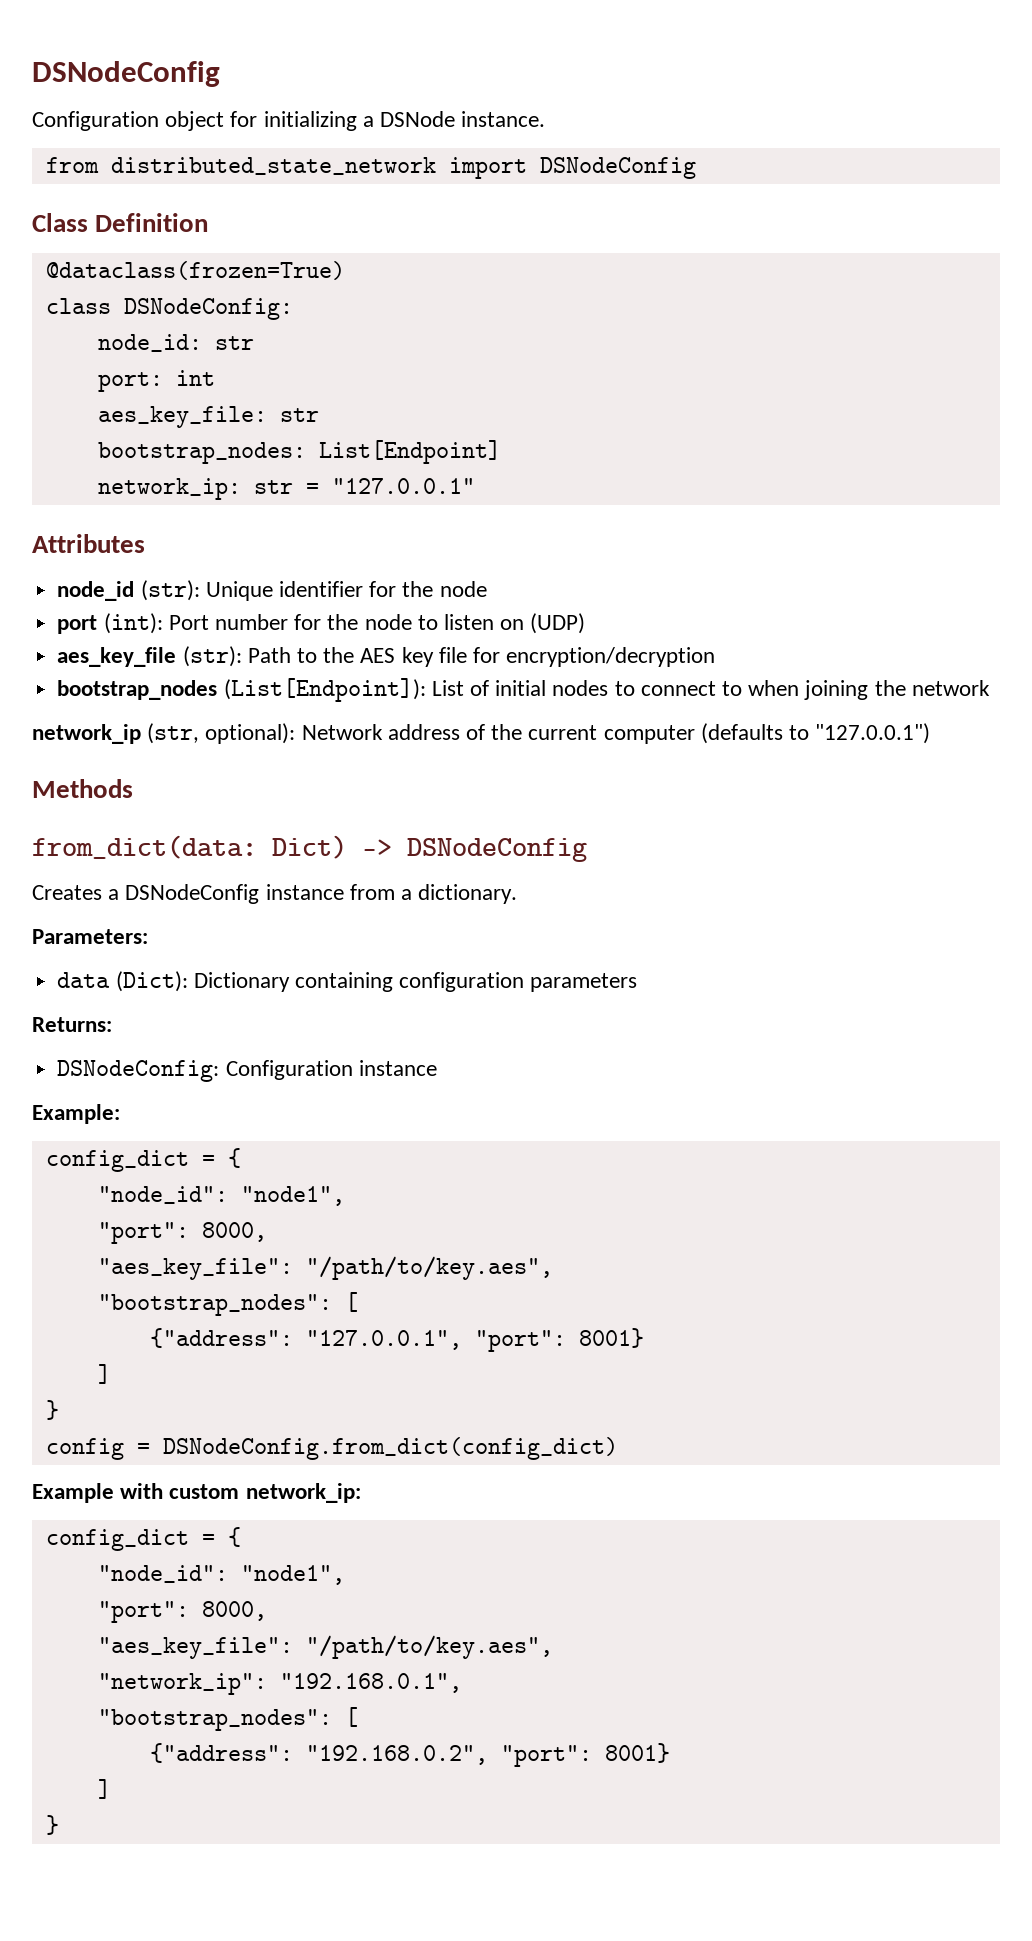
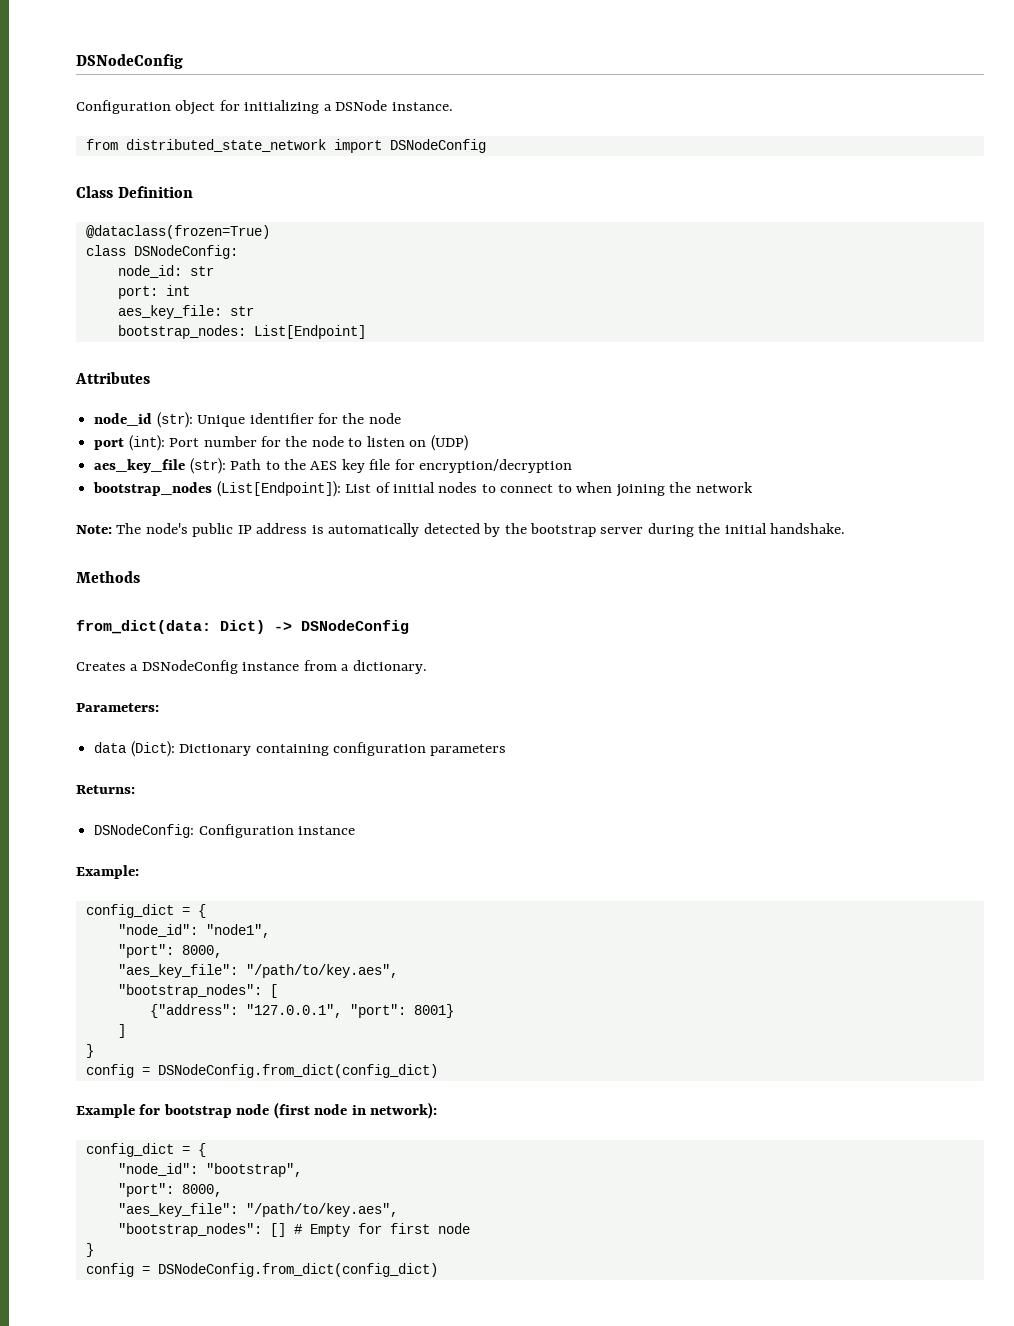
[97,478,475,500] // network_ip: str = "127.0.0.1" -> (366, 332) none
[32,723,931,744] network_ip (str, optional): Network address of the current computer (defaults to "127.0.0.1") -> [76,523,846,537] Note: The node's public IP address is automatically detected by the bootstrap server during the initial handshake.
[120,1483,361,1503] [45,1527,241,1551] [97,1565,345,1585] [97,1601,267,1623] [97,1635,553,1659] [97,1673,462,1695] [97,1707,358,1731] [149,1743,670,1767] [97,1779,111,1799] [45,1815,59,1835] with custom network_ip: // config_dict = { // "node_id": "node1", // "port": 8000, // "aes_key_file": "/path/to/key.aes", // "network_ip": "192.168.0.1", // "bootstrap_nodes": [ // {"address": "192.168.0.2", "port": 8001} // ] // } -> [139,1102,438,1119] [85,1143,206,1157] [117,1163,302,1177] [117,1183,222,1197] [117,1203,398,1217] [117,1223,470,1237] [85,1243,94,1257] [85,1263,438,1277] for bootstrap node (first node in network): // config_dict = { // "node_id": "bootstrap", // "port": 8000, // "aes_key_file": "/path/to/key.aes", // "bootstrap_nodes": [] # Empty for first node // } // config = DSNodeConfig.from_dict(config_dict)

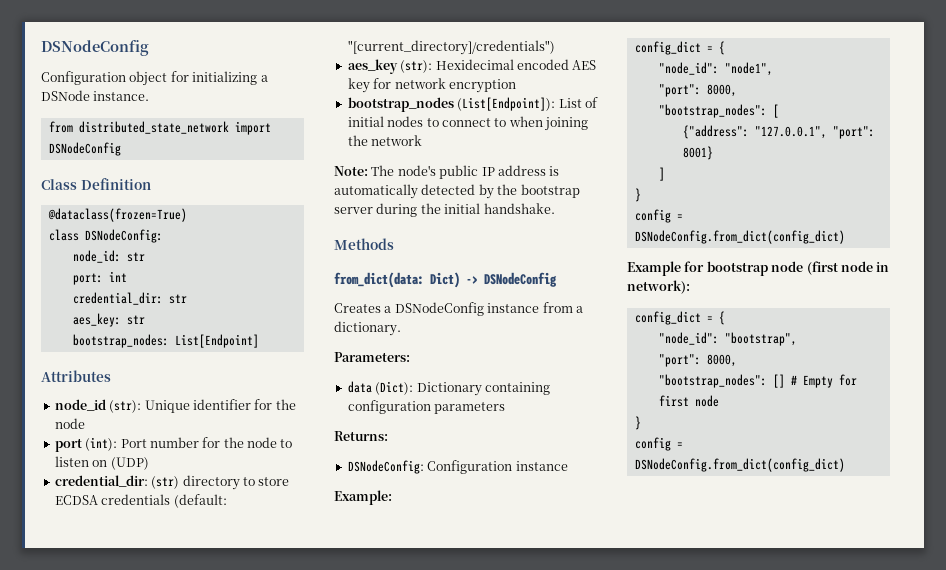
[117,305,222,319] aes_key_file: -> [72,292,187,305] [72,313,121,327] credential_dir: str // aes_key:
[94,458,573,474] aes_key_file (str): Path to the AES key file for encryption/decryption -> [54,475,290,490] [54,494,227,508] [347,40,555,55] [347,59,597,74] [347,78,516,93] credential_dir: (str) directory to store ECDSA credentials (default: "[current_directory]/credentials") // aes_key (str): Hexidecimal encoded AES key for network encryption
[117,964,398,978] // "aes_key_file": "/path/to/key.aes", -> (737, 90) none
[117,1203,398,1217] // "aes_key_file": "/path/to/key.aes", -> (737, 360) none

